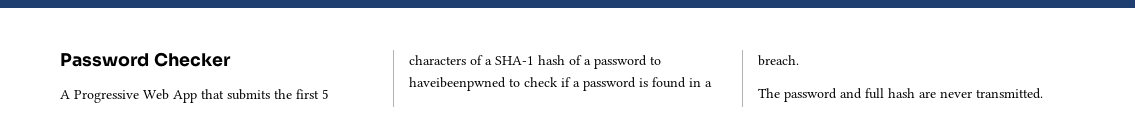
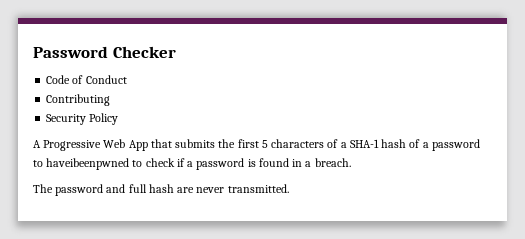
(231, 59) none -> [46,75,127,84] [46,94,111,106] [46,113,119,125] // Code of Conduct // Contributing // Security Policy

